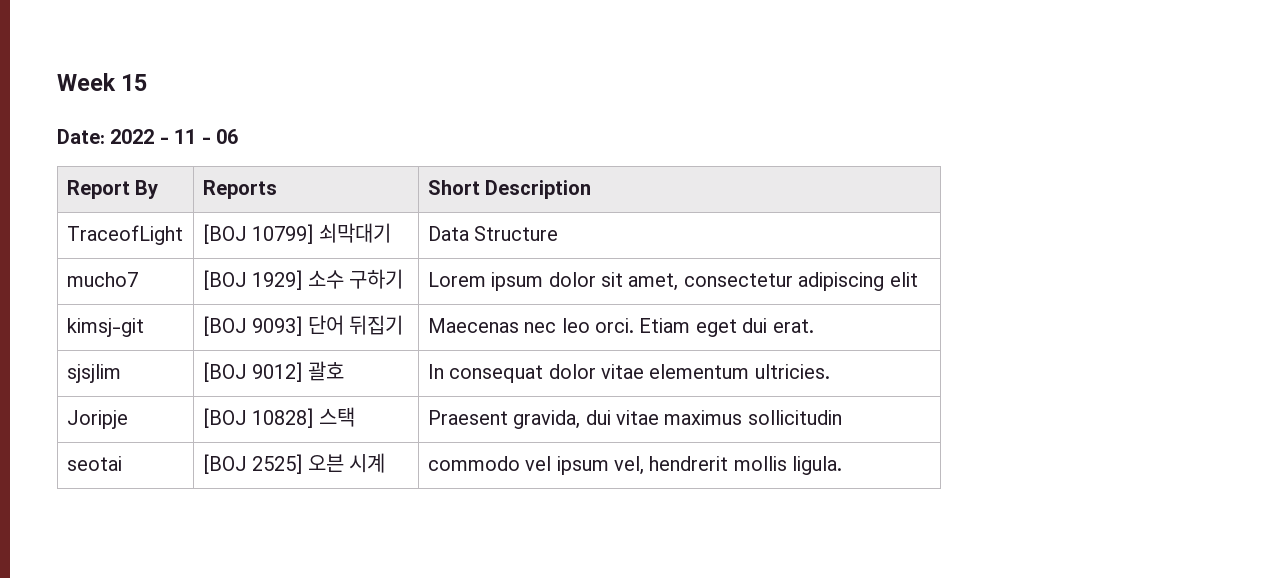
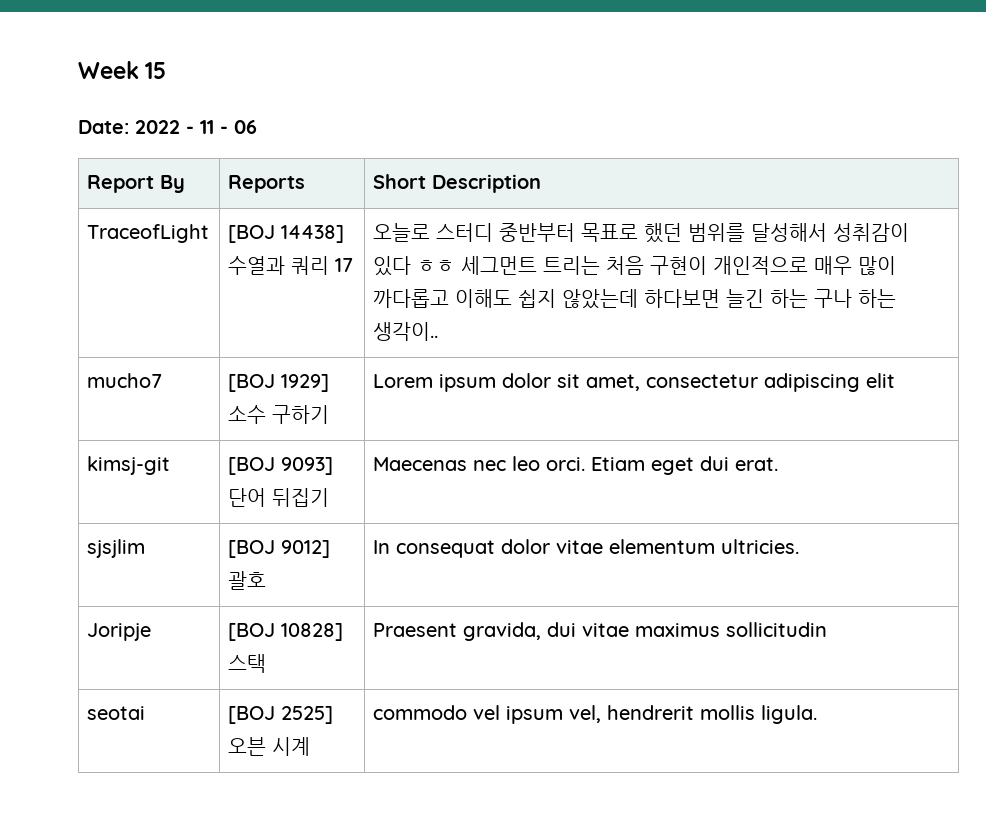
[252,223,391,244] [427,226,559,241] 10799] 쇠막대기 | Data Structure -> [281,225,345,243] [228,256,354,275] [373,223,910,243] [373,256,897,276] [373,289,897,309] [373,322,439,341] 14438] 수열과 쿼리 17 | 오늘로 스터디 중반부터 목표로 했던 범위를 달성해서 성취감이 있다 ㅎㅎ 세그먼트 트리는 처음 구현이 개인적으로 매우 많이 까다롭고 이해도 쉽지 않았는데 하다보면 늘긴 하는 구나 하는 생각이..

